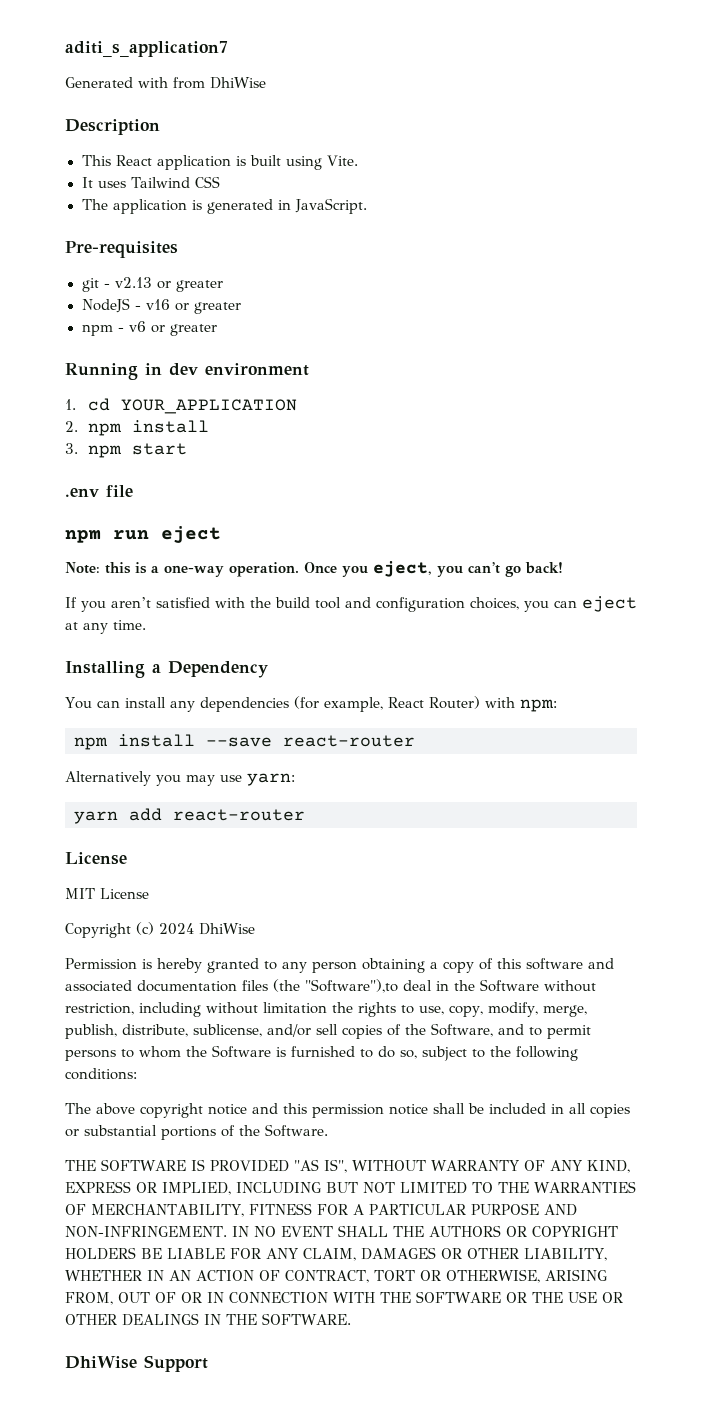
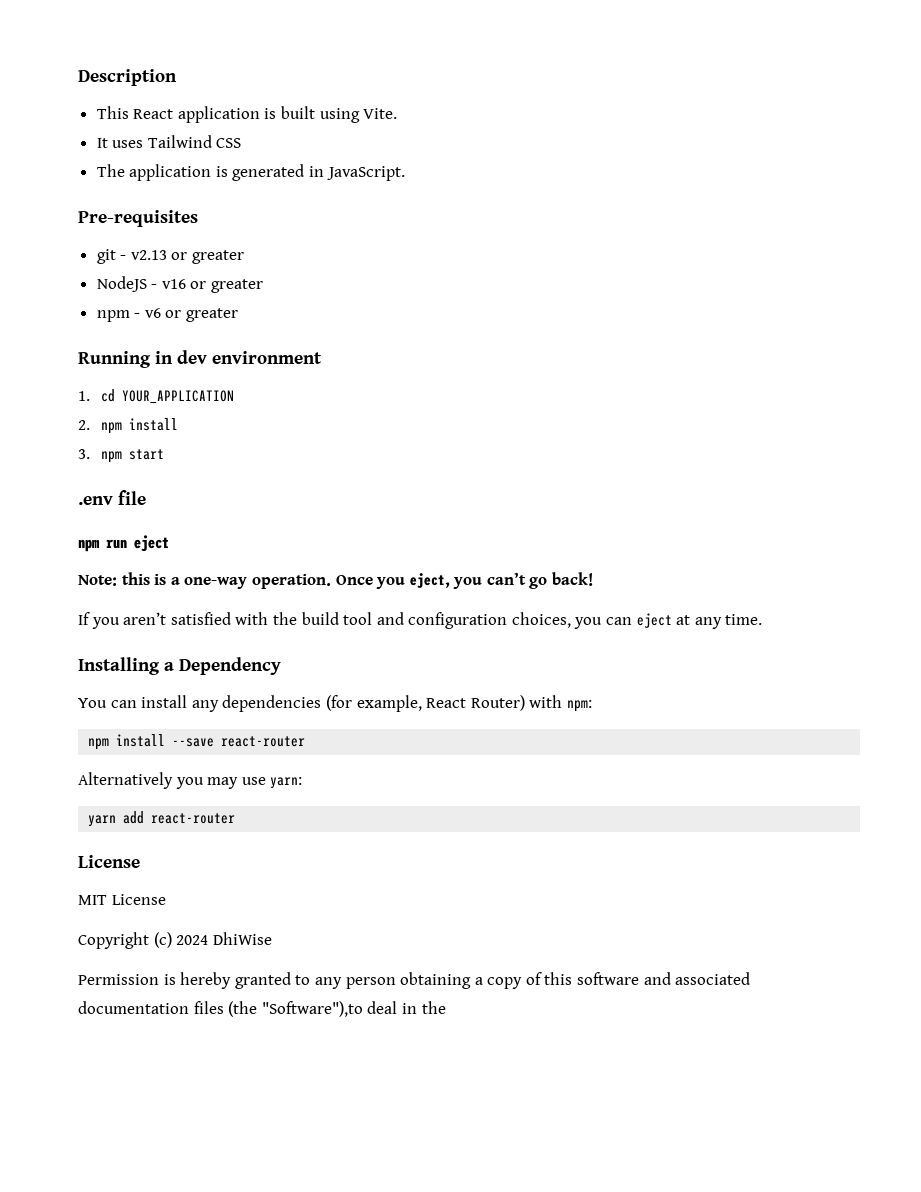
[65,41,228,57] [65,77,266,89] aditi_s_application7 // Generated with from DhiWise // -> (78, 77) none
[480,979,596,992] [65,1002,587,1017] [65,1023,591,1039] [65,1045,578,1061] [65,1068,137,1080] [65,1103,630,1118] [65,1124,328,1140] [65,1159,630,1173] [65,1181,636,1195] [65,1203,577,1217] [65,1225,618,1237] [65,1247,607,1261] [65,1269,607,1283] [65,1291,623,1305] [65,1313,351,1326] [65,1355,208,1372] Software without restriction, including without limitation the rights to use, copy, modify, merge, publish, distribute, sublicense, and/or sell copies of the Software, and to permit persons to whom the Software is furnished to do so, subject to the following conditions: // The above copyright notice and this permission notice shall be included in all copies or substantial portions of the Software. // THE SOFTWARE IS PROVIDED "AS IS", WITHOUT WARRANTY OF ANY KIND, EXPRESS OR IMPLIED, INCLUDING BUT NOT LIMITED TO THE WARRANTIES OF MERCHANTABILITY, FITNESS FOR A PARTICULAR PURPOSE AND NON-INFRINGEMENT. IN NO EVENT SHALL THE AUTHORS OR COPYRIGHT HOLDERS BE LIABLE FOR ANY CLAIM, DAMAGES OR OTHER LIABILITY, WHETHER IN AN ACTION OF CONTRACT, TORT OR OTHERWISE, ARISING FROM, OUT OF OR IN CONNECTION WITH THE SOFTWARE OR THE USE OR OTHER DEALINGS IN THE SOFTWARE. // DhiWise Support -> (446, 1007) none

